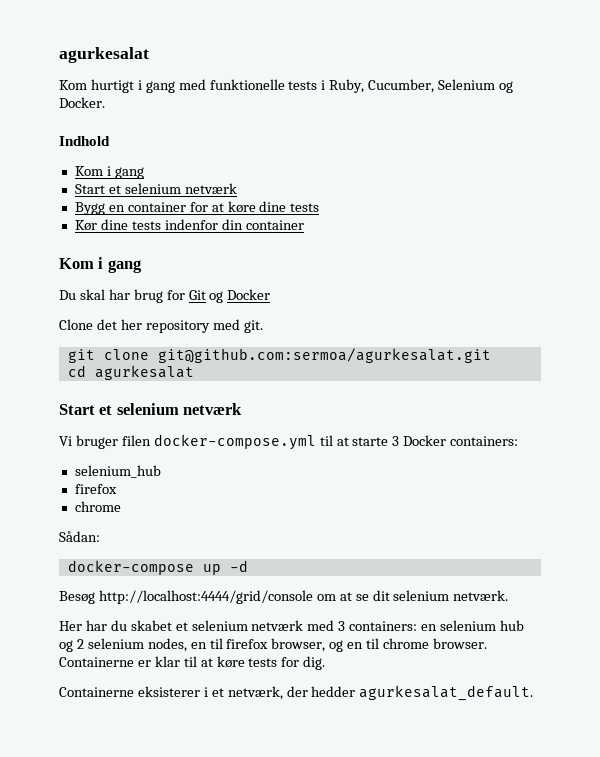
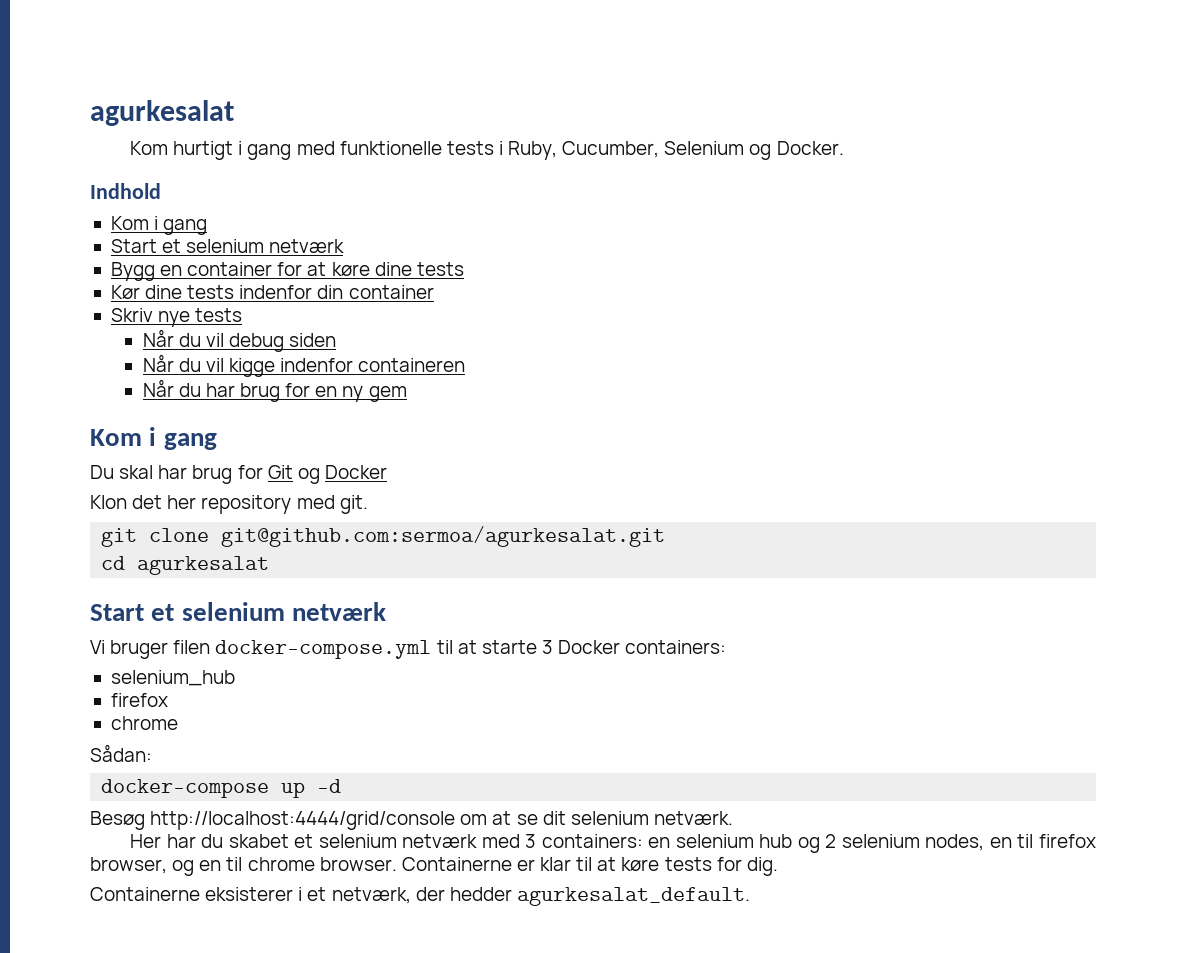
(304, 225) none -> [110,308,243,327] [142,329,337,352] [142,354,466,377] [142,379,407,402] // Skriv nye tests // Når du vil debug siden // Når du vil kigge indenfor containeren // Når du har brug for en ny gem
[59,319,93,330] Clone -> [90,495,127,509] Klon

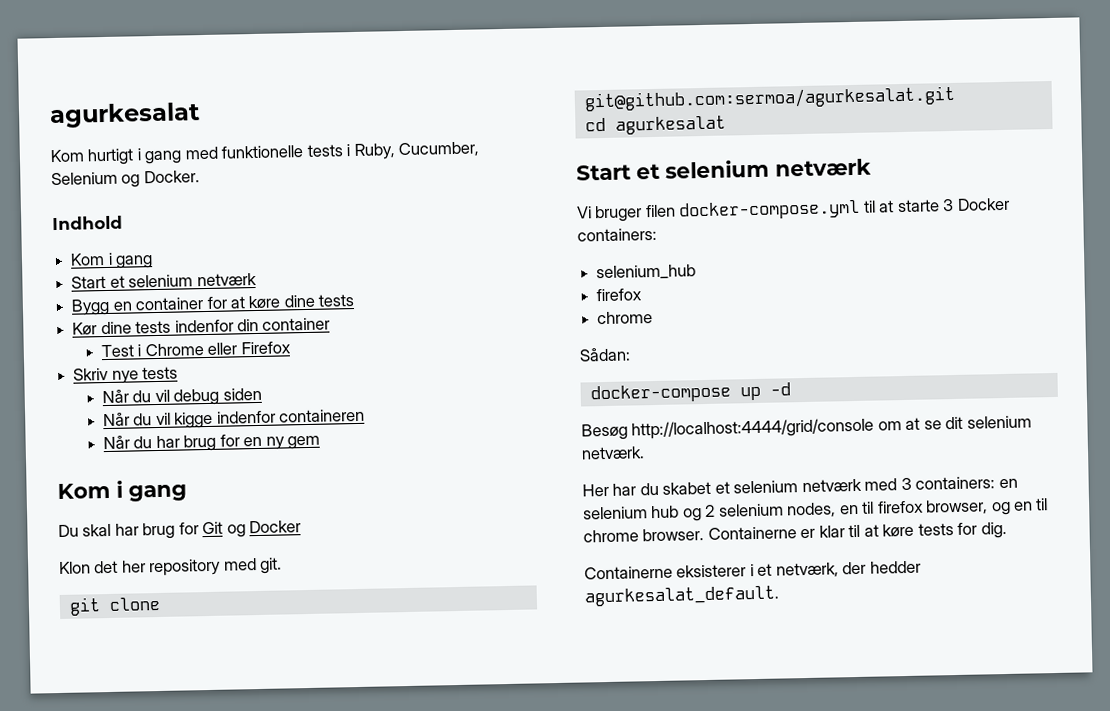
(434, 292) none -> [100,341,291,358] // Test i Chrome eller Firefox

